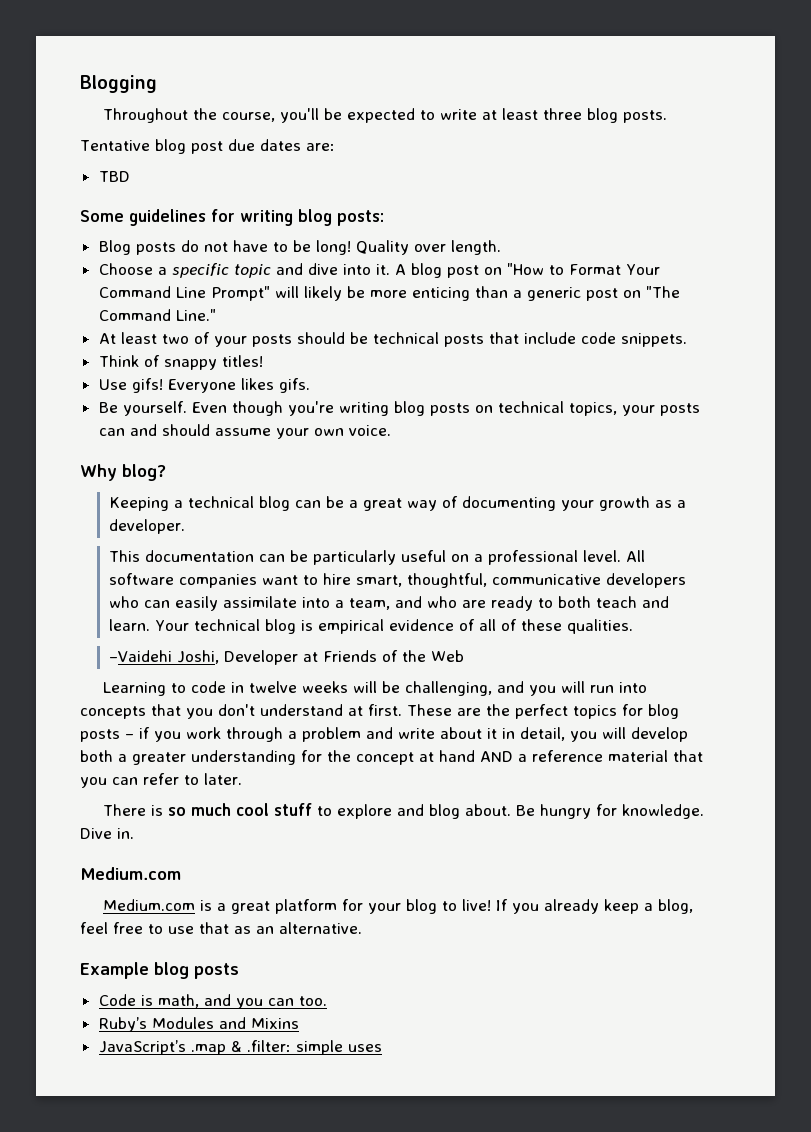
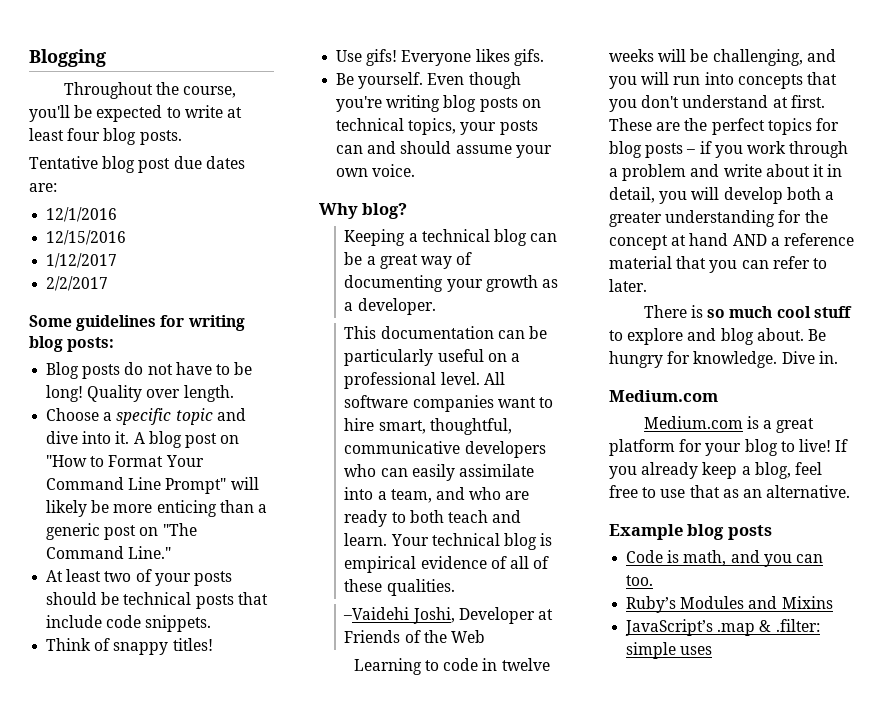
[543,108,583,120] three -> [67,128,101,141] four
[98,171,130,182] TBD -> [46,207,118,222] [46,230,127,245] [46,253,118,268] [46,276,109,291] 12/1/2016 // 12/15/2016 // 1/12/2017 // 2/2/2017

